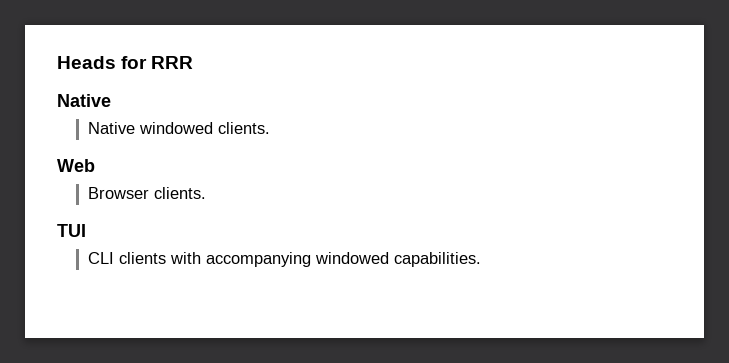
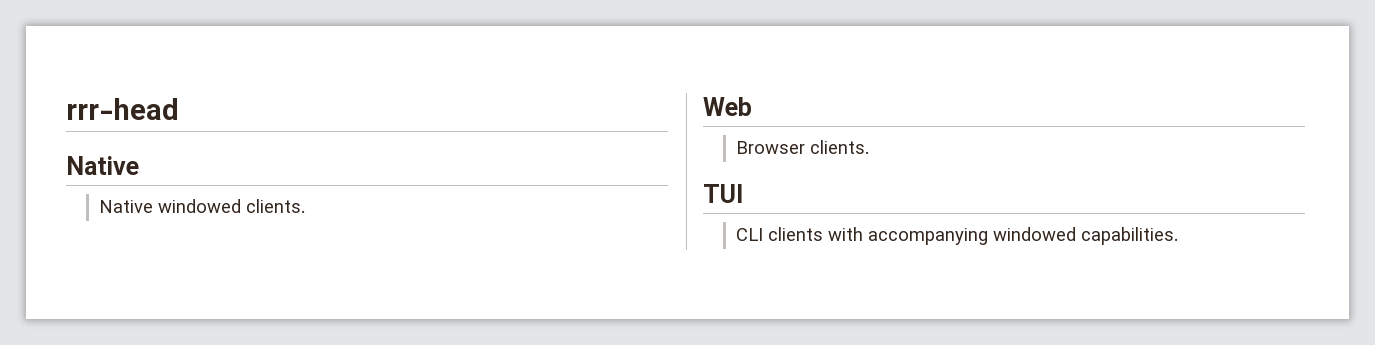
[57,56,194,69] Heads for RRR -> [66,98,179,120] rrr-head

